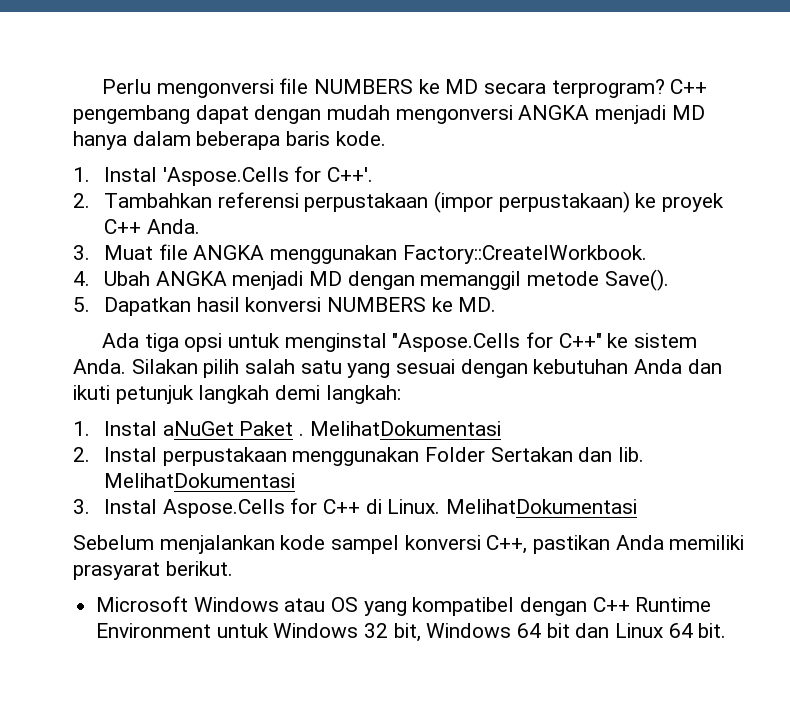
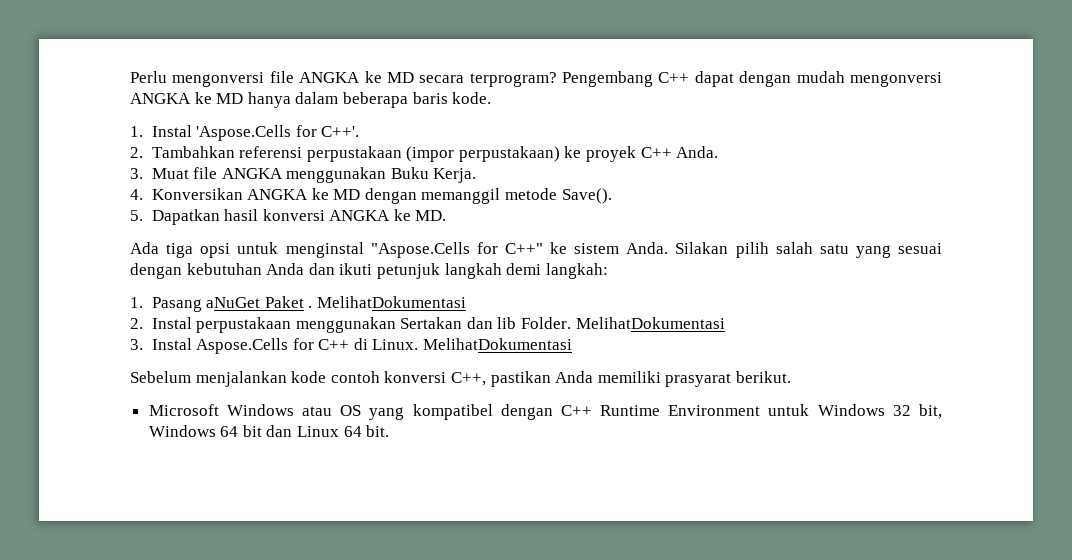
[313,79,413,94] NUMBERS -> [299,72,361,83] ANGKA
[670,79,708,94] [73,105,190,124] C++ pengembang -> [562,71,690,87] Pengembang C++
[595,105,667,124] menjadi -> [194,92,212,104] ke
[402,245,647,264] Factory::CreateIWorkbook. -> [390,167,477,183] Buku Kerja.
[103,271,304,290] Ubah ANGKA menjadi -> [151,188,329,200] Konversikan ANGKA ke
[326,297,426,312] NUMBERS -> [329,210,391,221] ANGKA
[103,421,157,436] Instal -> [151,297,202,312] Pasang
[424,447,485,462] Folder -> (396, 325) none
[617,447,644,462] lib. -> [497,317,572,329] lib Folder.
[331,535,400,554] sampel -> [330,371,380,383] contoh

